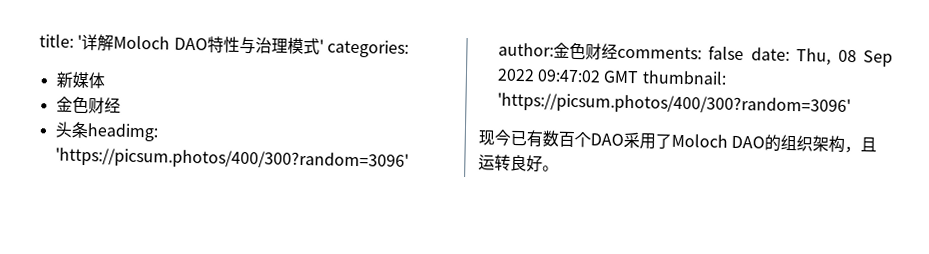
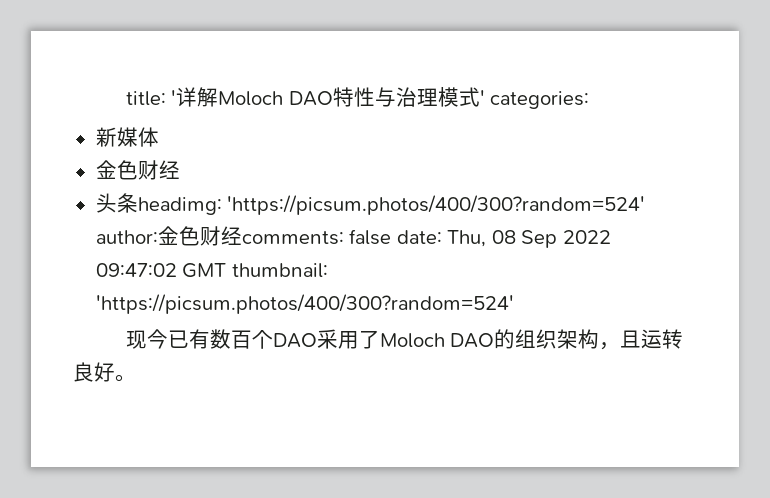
[54,147,409,171] 'https://picsum.photos/400/300?random=3096' -> [227,195,646,215] 'https://picsum.photos/400/300?random=524'
[496,92,851,117] 'https://picsum.photos/400/300?random=3096' -> [95,294,514,314] 'https://picsum.photos/400/300?random=524'

